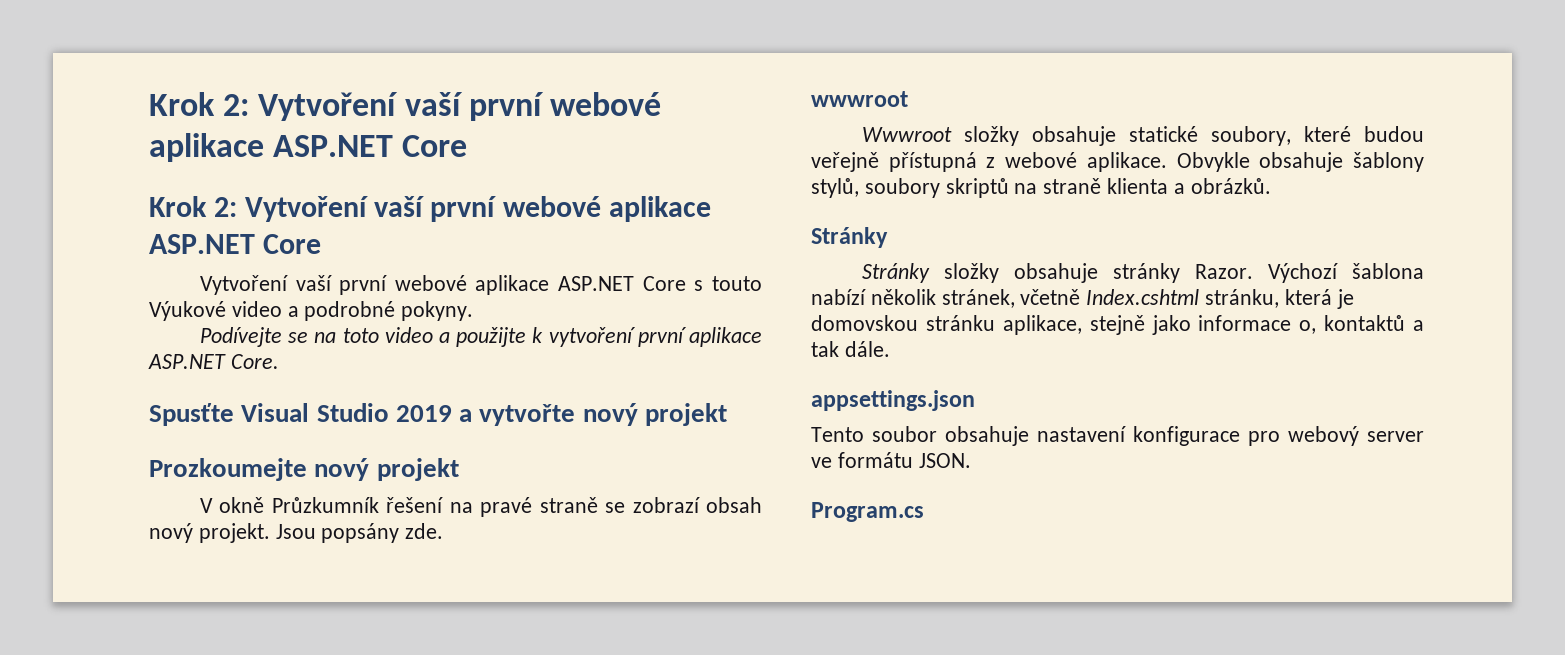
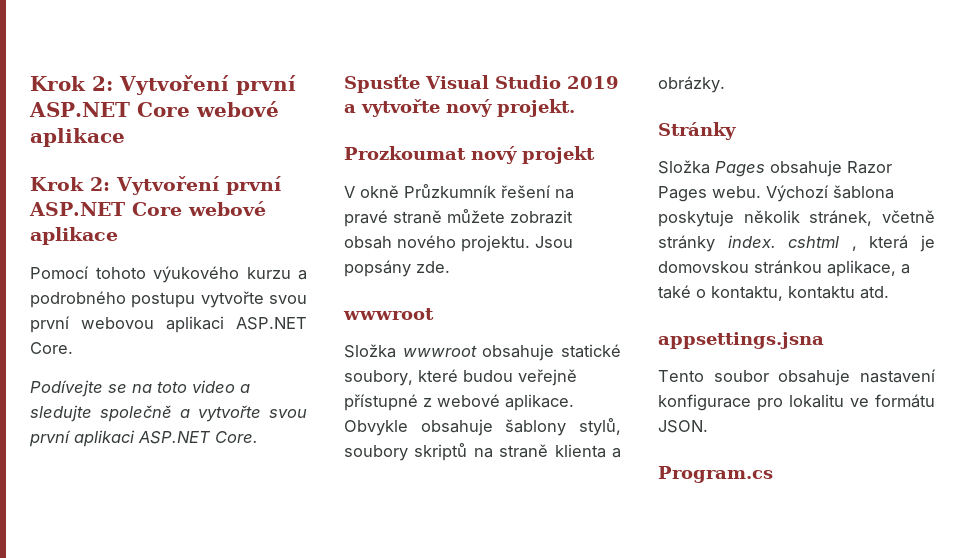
[149,92,661,121] [149,133,468,162] [149,196,711,222] [149,234,322,254] [199,275,762,295] [149,301,474,321] Krok 2: Vytvoření vaší první webové aplikace ASP.NET Core // Krok 2: Vytvoření vaší první webové aplikace ASP.NET Core // Vytvoření vaší první webové aplikace ASP.NET Core s touto Výukové video a podrobné pokyny. -> [30,75,296,95] [29,101,279,117] [30,128,125,147] [30,176,282,195] [29,201,266,216] [30,227,118,245] [30,266,307,283] [30,291,307,308] [30,316,307,333] [30,342,73,354] Krok 2: Vytvoření první ASP.NET Core webové aplikace // Krok 2: Vytvoření první ASP.NET Core webové aplikace // Pomocí tohoto výukového kurzu a podrobného postupu vytvořte svou první webovou aplikaci ASP.NET Core.
[456,327,762,347] použijte k vytvoření první aplikace -> [30,405,307,422] [29,430,135,447] sledujte společně a vytvořte svou první aplikaci
[645,403,728,426] [149,458,307,481] projekt // Prozkoumejte -> [497,99,575,117] [344,146,466,160] projekt. // Prozkoumat
[605,497,763,513] [149,523,270,543] se zobrazí obsah nový projekt. -> [447,209,573,224] [344,235,530,252] můžete zobrazit obsah nového projektu.
[861,126,1019,146] Wwwroot složky -> [344,344,477,358] Složka wwwroot
[888,152,977,172] přístupná -> [344,394,418,411] přístupné
[1190,178,1271,194] obrázků. -> [658,76,725,93] obrázky.
[861,263,1253,283] Stránky složky obsahuje stránky Razor. -> [658,160,892,177] [658,186,761,202] Složka Pages obsahuje Razor Pages webu.
[811,289,866,305] nabízí -> [658,210,734,227] poskytuje
[1086,289,1354,309] [811,315,1424,335] [811,341,890,357] [811,390,975,411] Index.cshtml stránku, která je domovskou stránku aplikace, stejně jako informace o, kontaktů a tak dále. // appsettings.json -> [658,235,935,252] [658,260,910,277] [658,285,889,301] [658,332,824,349] stránky index. cshtml , která je domovskou stránkou aplikace, a také o kontaktu, kontaktu atd. // appsettings.jsna
[1288,426,1424,446] webový server -> [789,394,844,408] lokalitu

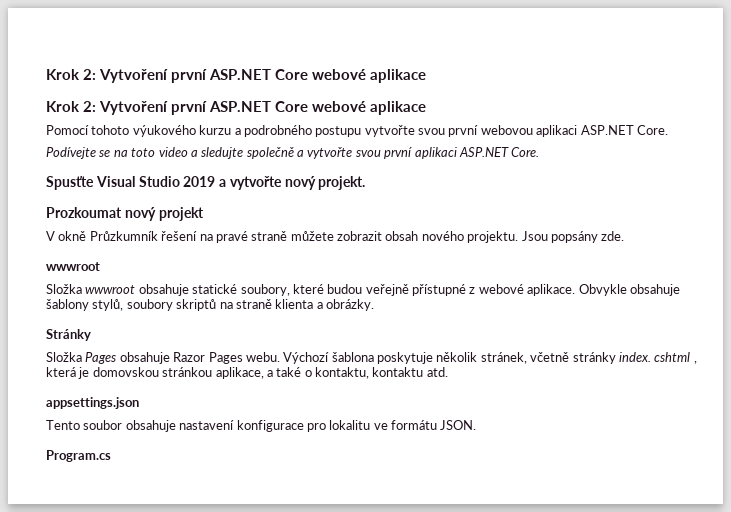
[658,332,824,349] appsettings.jsna -> [46,397,139,409] appsettings.json

